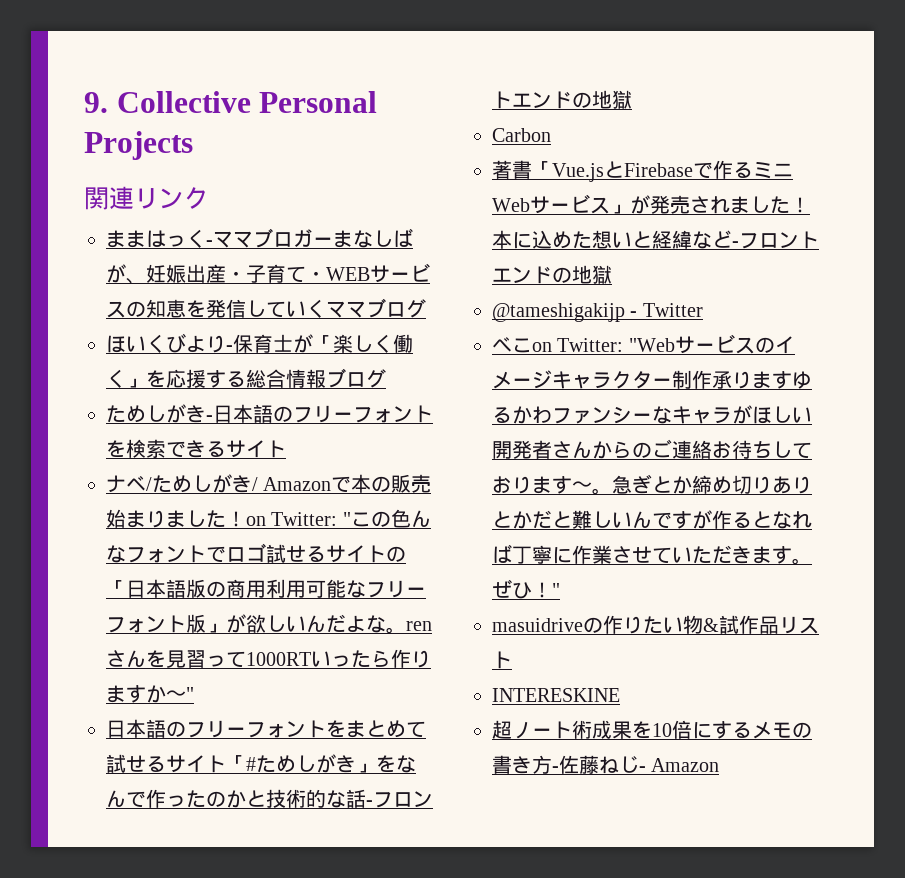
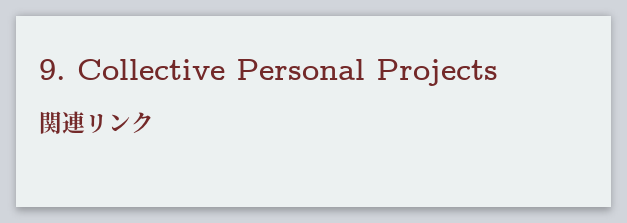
[106,228,413,248] [106,263,430,284] [106,298,426,318] [106,333,413,353] [106,368,386,388] [106,404,433,423] [106,439,286,458] [106,474,432,493] [106,509,431,528] [106,543,406,563] [106,579,426,598] [106,614,432,634] [106,649,431,668] [106,685,194,703] [106,719,426,738] [106,754,416,773] [106,789,433,808] [492,90,632,109] [492,128,551,142] [492,160,793,182] [492,194,810,214] [492,230,819,249] [492,265,612,284] [492,303,703,322] [492,334,795,354] [492,370,812,389] [492,405,812,424] [492,439,812,459] [492,474,812,495] [492,510,812,529] [492,544,812,565] [492,579,560,599] [492,615,819,634] [492,651,512,669] [492,688,620,702] [492,720,812,739] [492,755,720,774] // ままはっく-ママブロガーまなしばが、妊娠出産・子育て・WEBサービスの知恵を発信していくママブログ // ほいくびより-保育士が「楽しく働く」を応援する総合情報ブログ // ためしがき-日本語のフリーフォントを検索できるサイト // ナベ/ためしがき/ Amazonで本の販売始まりました！on Twitter: "この色んなフォントでロゴ試せるサイトの「日本語版の商用利用可能なフリーフォント版」が欲しいんだよな。renさんを見習って1000RTいったら作りますか〜" // 日本語のフリーフォントをまとめて試せるサイト「#ためしがき」をなんで作ったのかと技術的な話-フロントエンドの地獄 // Carbon // 著書「Vue.jsとFirebaseで作るミニWebサービス」が発売されました！本に込めた想いと経緯など-フロントエンドの地獄 // @tameshigakijp - Twitter // べこon Twitter: "Webサービスのイメージキャラクター制作承りますゆるかわファンシーなキャラがほしい開発者さんからのご連絡お待ちしております〜。急ぎとか締め切りありとかだと難しいんですが作るとなれば丁寧に作業させていただきます。ぜひ！" // masuidriveの作りたい物&試作品リスト // INTERESKINE // 超ノート術成果を10倍にするメモの書き方-佐藤ねじ- Amazon -> (154, 123) none

